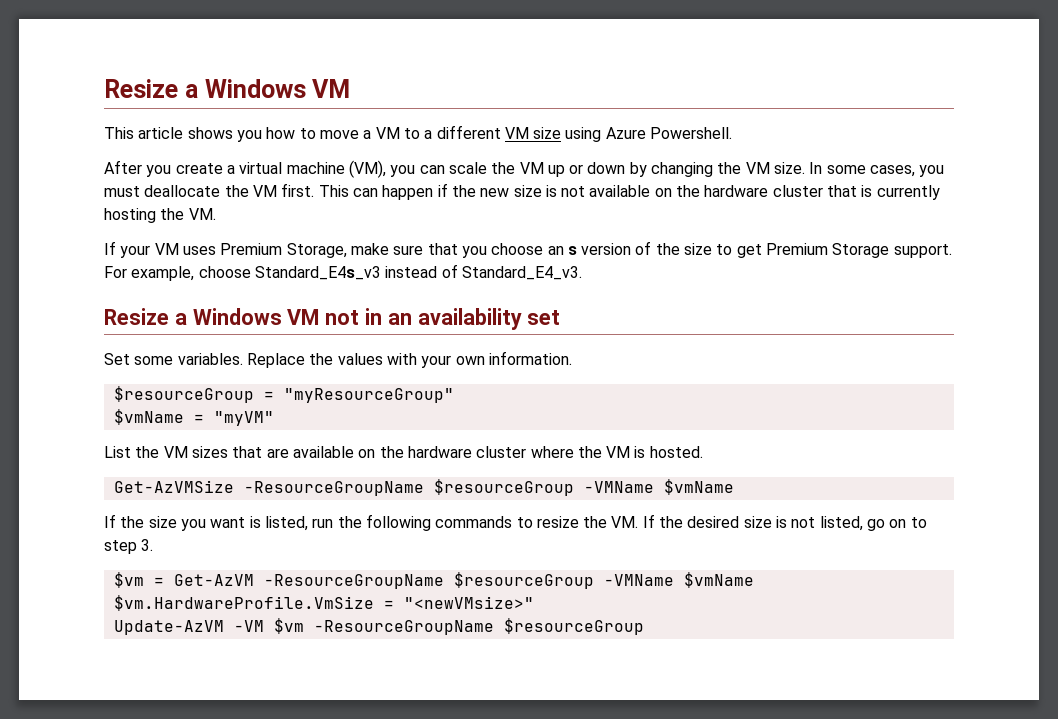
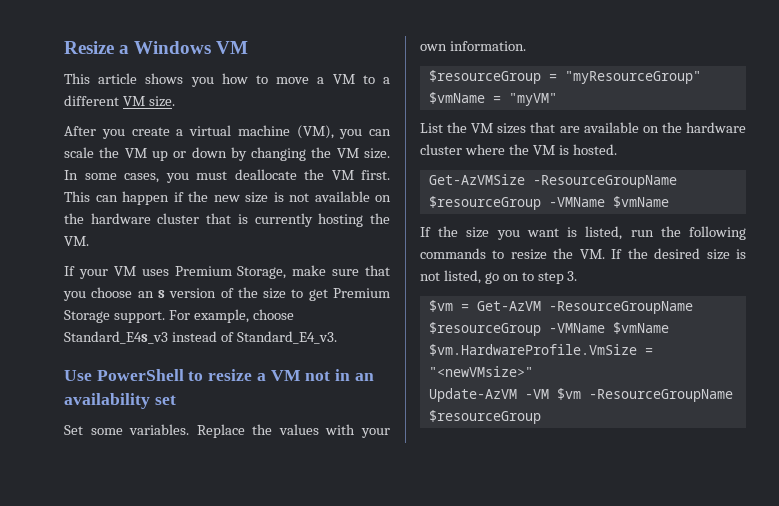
[533,127,733,142] size using Azure Powershell. -> [148,96,175,107] size.
[104,308,282,325] Resize a Windows -> [64,369,266,381] Use PowerShell to resize a

